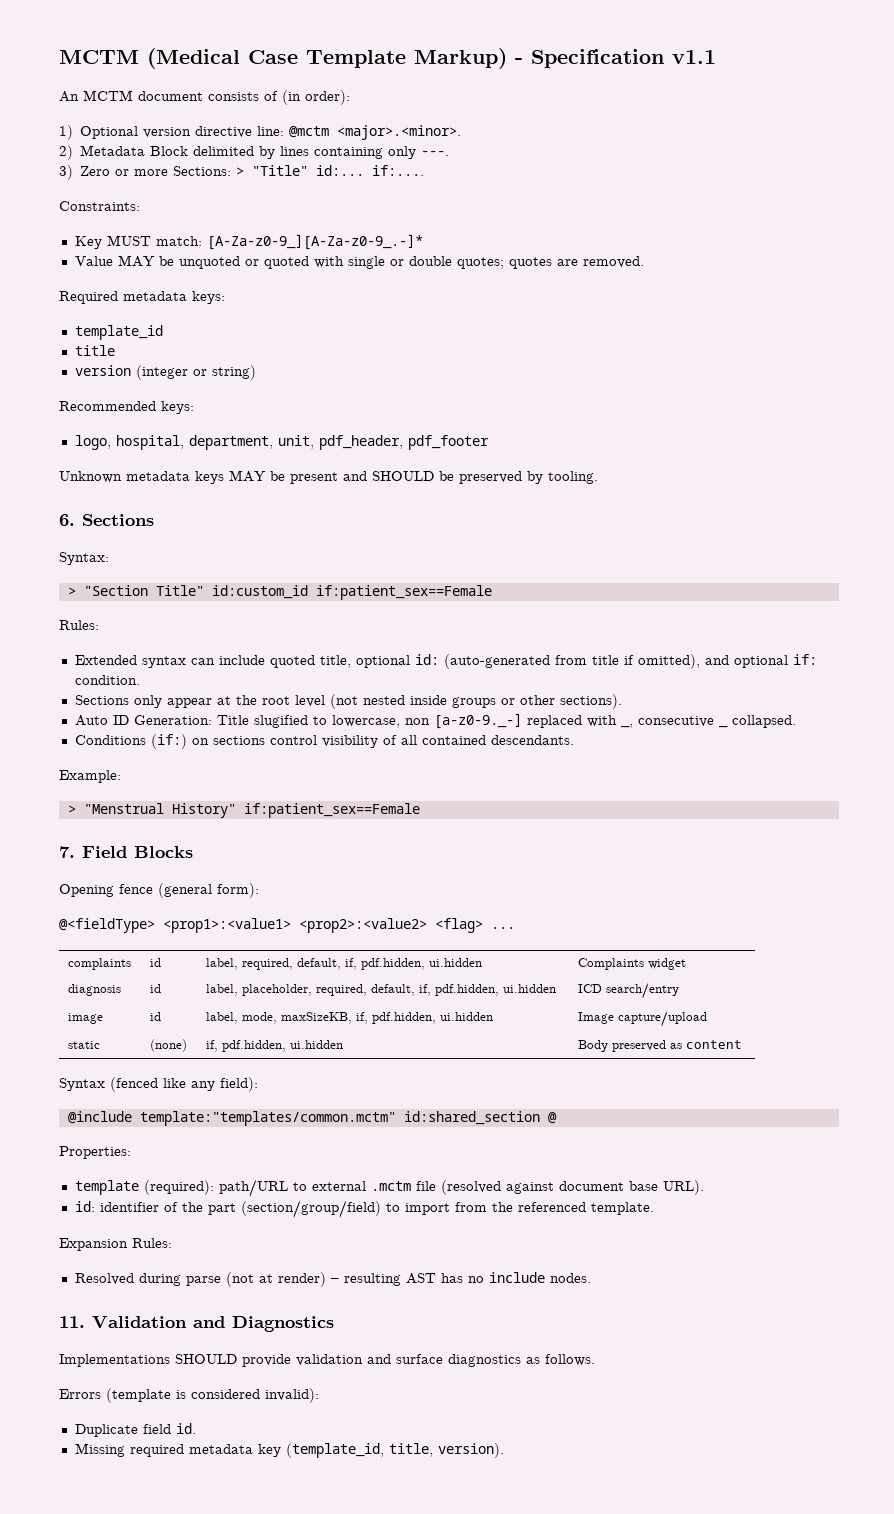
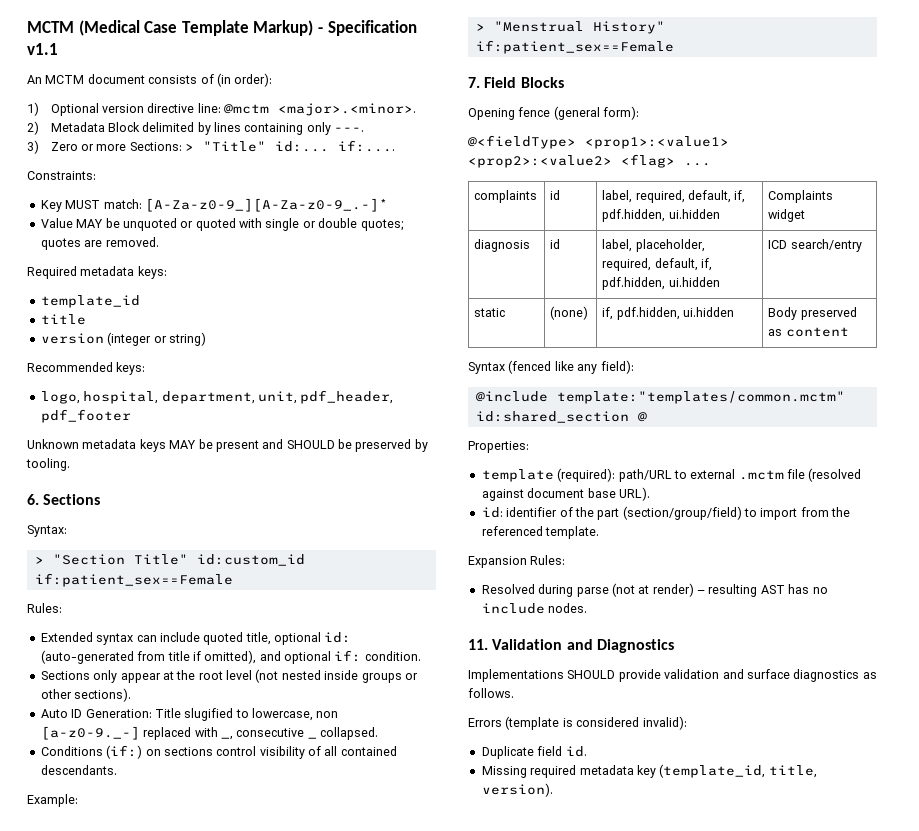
[68,1013,104,1024] [150,1012,162,1021] [206,1012,494,1024] [578,1011,708,1027] // image | id | label, mode, maxSizeKB, if, pdf.hidden, ui.hidden | Image capture/upload -> (862, 245) none

